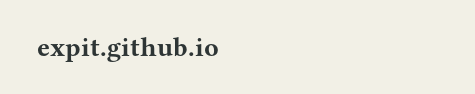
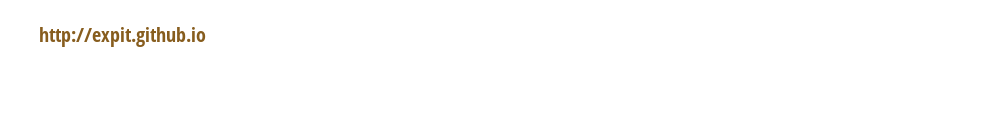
[37,37,219,62] expit.github.io -> [39,27,206,47] http://expit.github.io

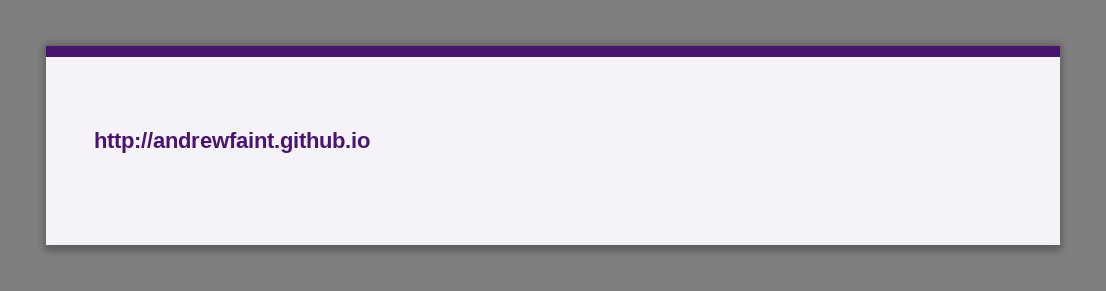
[39,27,206,47] http://expit.github.io -> [94,132,370,153] http://andrewfaint.github.io

